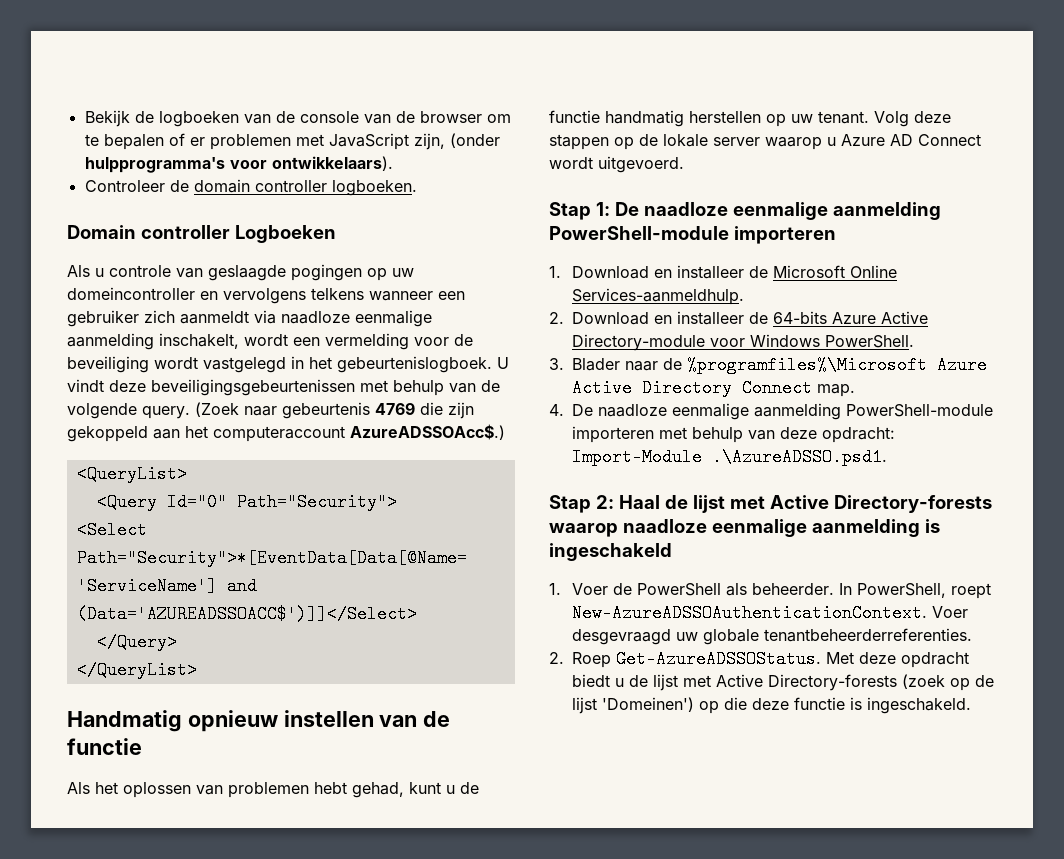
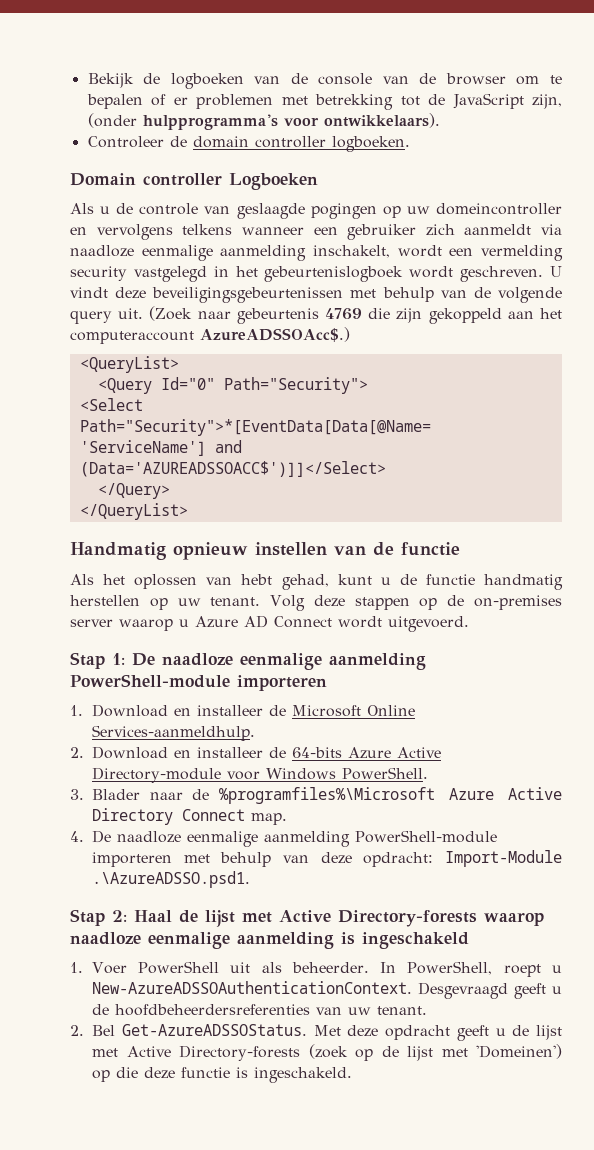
(324, 140) none -> [315,94,446,110] betrekking tot de
(104, 272) none -> [116,203,134,214] de
[414,334,473,346] [67,356,492,373] voor de beveiliging wordt vastgelegd in het gebeurtenislogboek. -> [70,266,544,282] security vastgelegd in het gebeurtenislogboek wordt geschreven.
[142,406,190,419] query. -> [70,308,144,324] query uit.
[228,782,309,798] problemen -> (233, 581) none
[663,134,708,147] lokale -> [474,595,563,610] on-premises
[612,583,721,596] de PowerShell -> [138,961,251,974] PowerShell uit
[571,604,968,622] [571,628,972,645] [549,652,611,668] New-AzureADSSOAuthenticationContext. Voer desgevraagd uw globale tenantbeheerderreferenties. // 2. Roep -> [552,965,562,973] [91,981,562,999] [91,1004,427,1016] [70,1025,115,1036] u New-AzureADSSOAuthenticationContext. Desgevraagd geeft u de hoofdbeheerdersreferenties van uw tenant. // 2. Bel
[572,674,610,687] biedt -> [456,1025,489,1041] geeft
(597, 705) none -> [441,1048,468,1057] met

